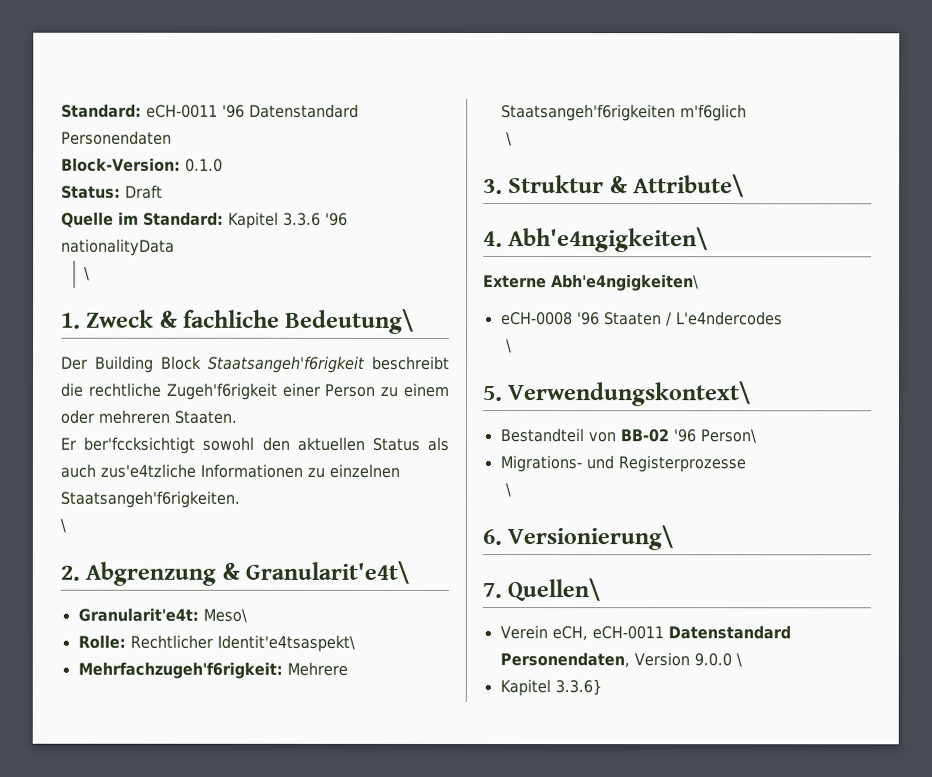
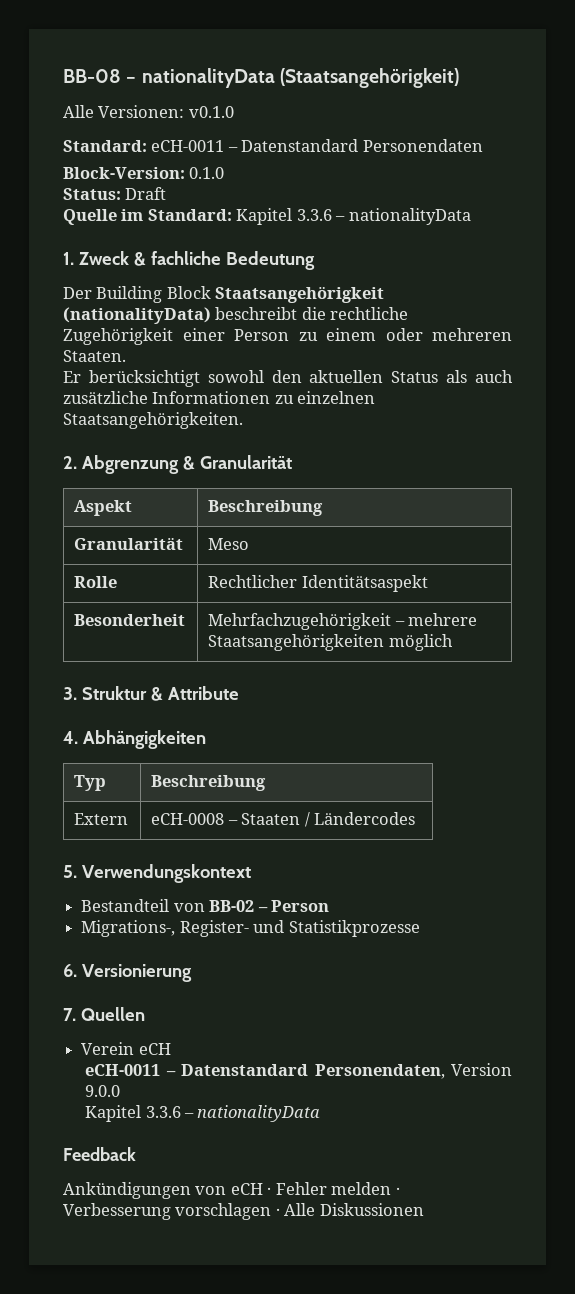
(61, 110) none -> [63,68,459,88] [63,105,234,118] BB-08 – nationalityData (Staatsangehörigkeit) // Alle Versionen: v0.1.0 //
[222,104,245,118] '96 -> [227,147,238,152] –
[325,212,348,226] [61,238,175,256] [84,266,91,281] '96 nationalityData // \ -> [335,208,471,225] – nationalityData
[285,308,415,334] Bedeutung\ -> [225,251,315,270] Bedeutung
[208,355,366,373] Staatsangeh'f6rigkeit -> [215,286,385,303] [63,307,211,324] Staatsangehörigkeit (nationalityData)
[165,382,278,400] Zugeh'f6rigkeit -> [63,328,173,345] Zugehörigkeit
[83,436,196,454] ber'fccksichtigt -> [88,370,200,387] berücksichtigt
[100,463,196,478] zus'e4tzliche -> [63,391,148,404] zusätzliche
[60,490,240,508] [60,518,66,533] Staatsangeh'f6rigkeiten. // \ -> [63,412,243,429] Staatsangehörigkeiten.
[245,560,410,584] [77,607,247,623] [77,634,355,652] [77,661,348,679] [500,104,747,122] [506,132,513,147] Granularit'e4t\ // Granularit'e4t: Meso\ // Rolle: Rechtlicher Identit'e4tsaspekt\ // Mehrfachzugeh'f6rigkeit: Mehrere Staatsangeh'f6rigkeiten m'f6glich // \ -> [199,455,292,469] [74,500,133,516] [208,500,324,516] [74,537,184,550] [208,538,250,550] [74,576,118,588] [208,575,428,592] [74,614,186,626] [208,613,478,630] [208,634,453,651] Granularität // Aspekt | Beschreibung // Granularität | Meso // Rolle | Rechtlicher Identitätsaspekt // Besonderheit | Mehrfachzugehörigkeit – mehrere Staatsangehörigkeiten möglich
[633,174,745,198] Attribute\ -> [167,686,239,700] Attribute
[508,227,709,253] [483,274,699,292] [500,311,783,327] [506,339,513,354] Abh'e4ngigkeiten\ // Externe Abh'e4ngigkeiten\ // eCH-0008 '96 Staaten / L'e4ndercodes // \ -> [82,730,206,749] [74,775,107,791] [151,775,267,791] [74,813,129,825] [151,812,416,827] Abhängigkeiten // Typ | Beschreibung // Extern | eCH-0008 – Staaten / Ländercodes
[507,381,752,407] Verwendungskontext\ -> [81,864,251,883] Verwendungskontext
[672,429,756,444] [499,455,746,473] [505,483,512,498] '96 Person\ // Migrations- und Registerprozesse // \ -> [257,900,329,912] [81,920,420,937] – Person // Migrations-, Register- und Statistikprozesse
[507,525,674,551] Versionierung\ -> [81,964,192,982] Versionierung
[507,578,601,602] Quellen\ -> [80,1007,145,1021] Quellen
[551,626,664,641] eCH, eCH-0011 -> [138,1043,171,1055] [85,1064,176,1076] eCH // eCH-0011 –
[735,653,742,668] [499,679,602,697] \ // Kapitel 3.3.6} -> [85,1105,321,1122] [63,1147,136,1161] [63,1182,400,1199] [63,1203,424,1220] // Kapitel 3.3.6 – nationalityData // Feedback // Ankündigungen von eCH · Fehler melden · Verbesserung vorschlagen · Alle Diskussionen

